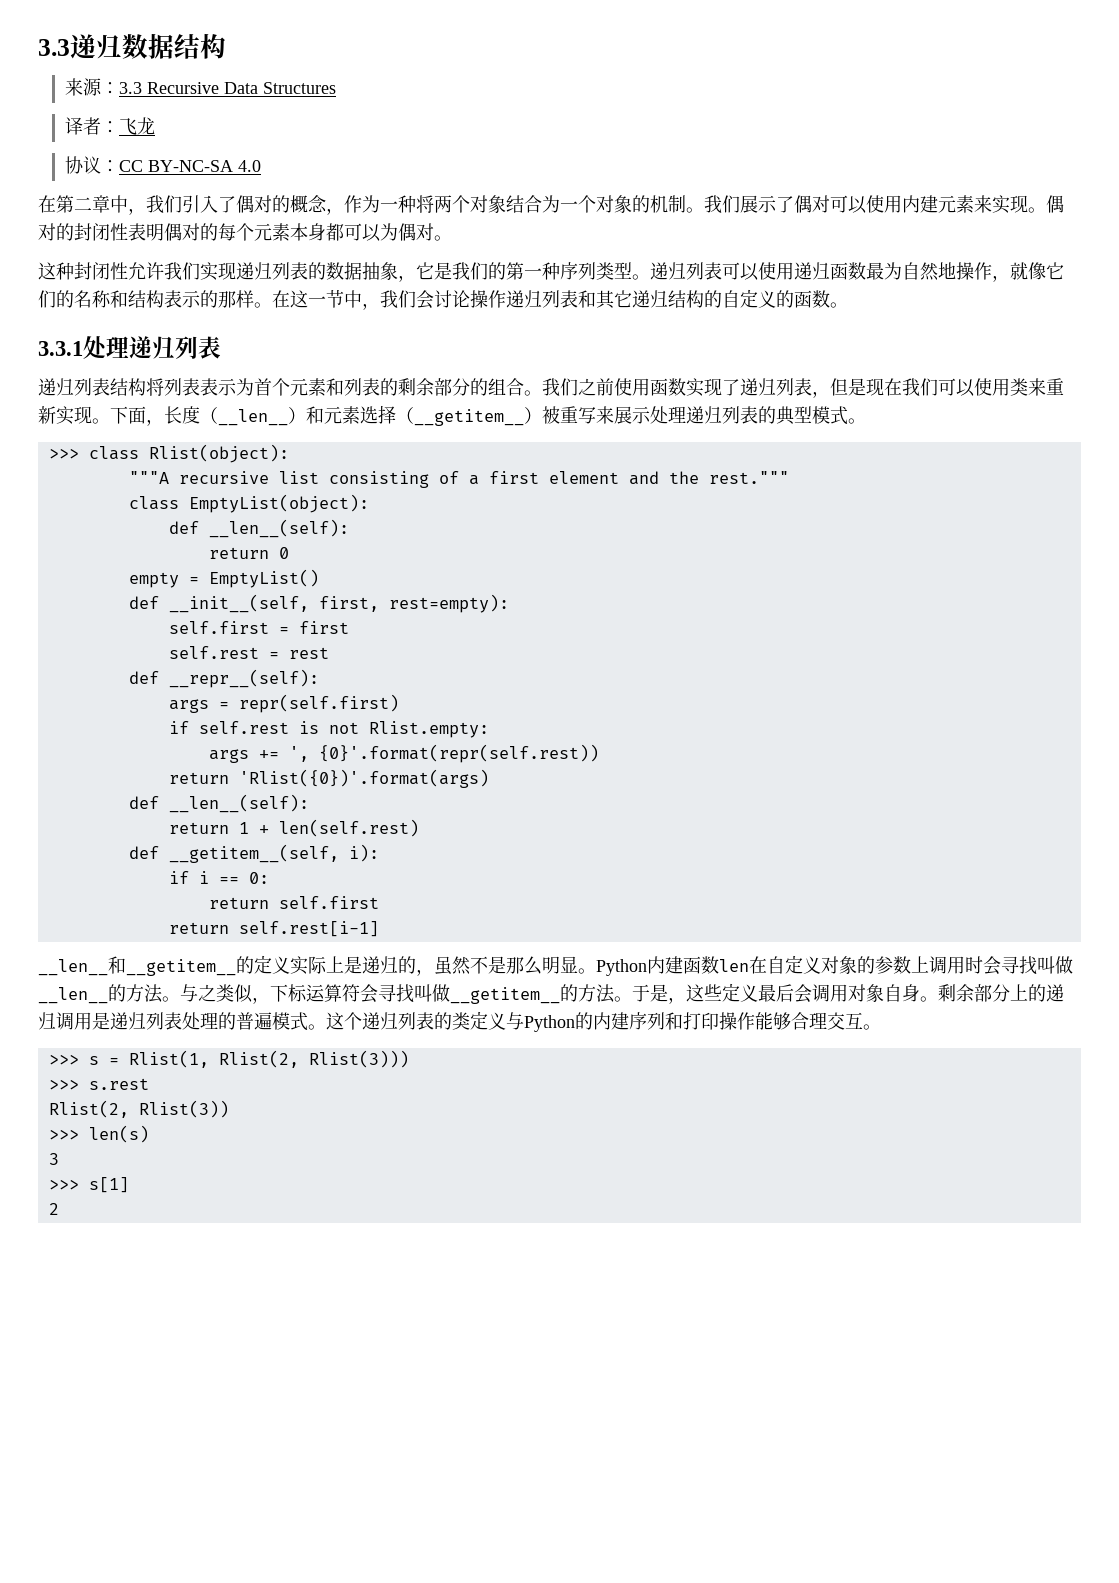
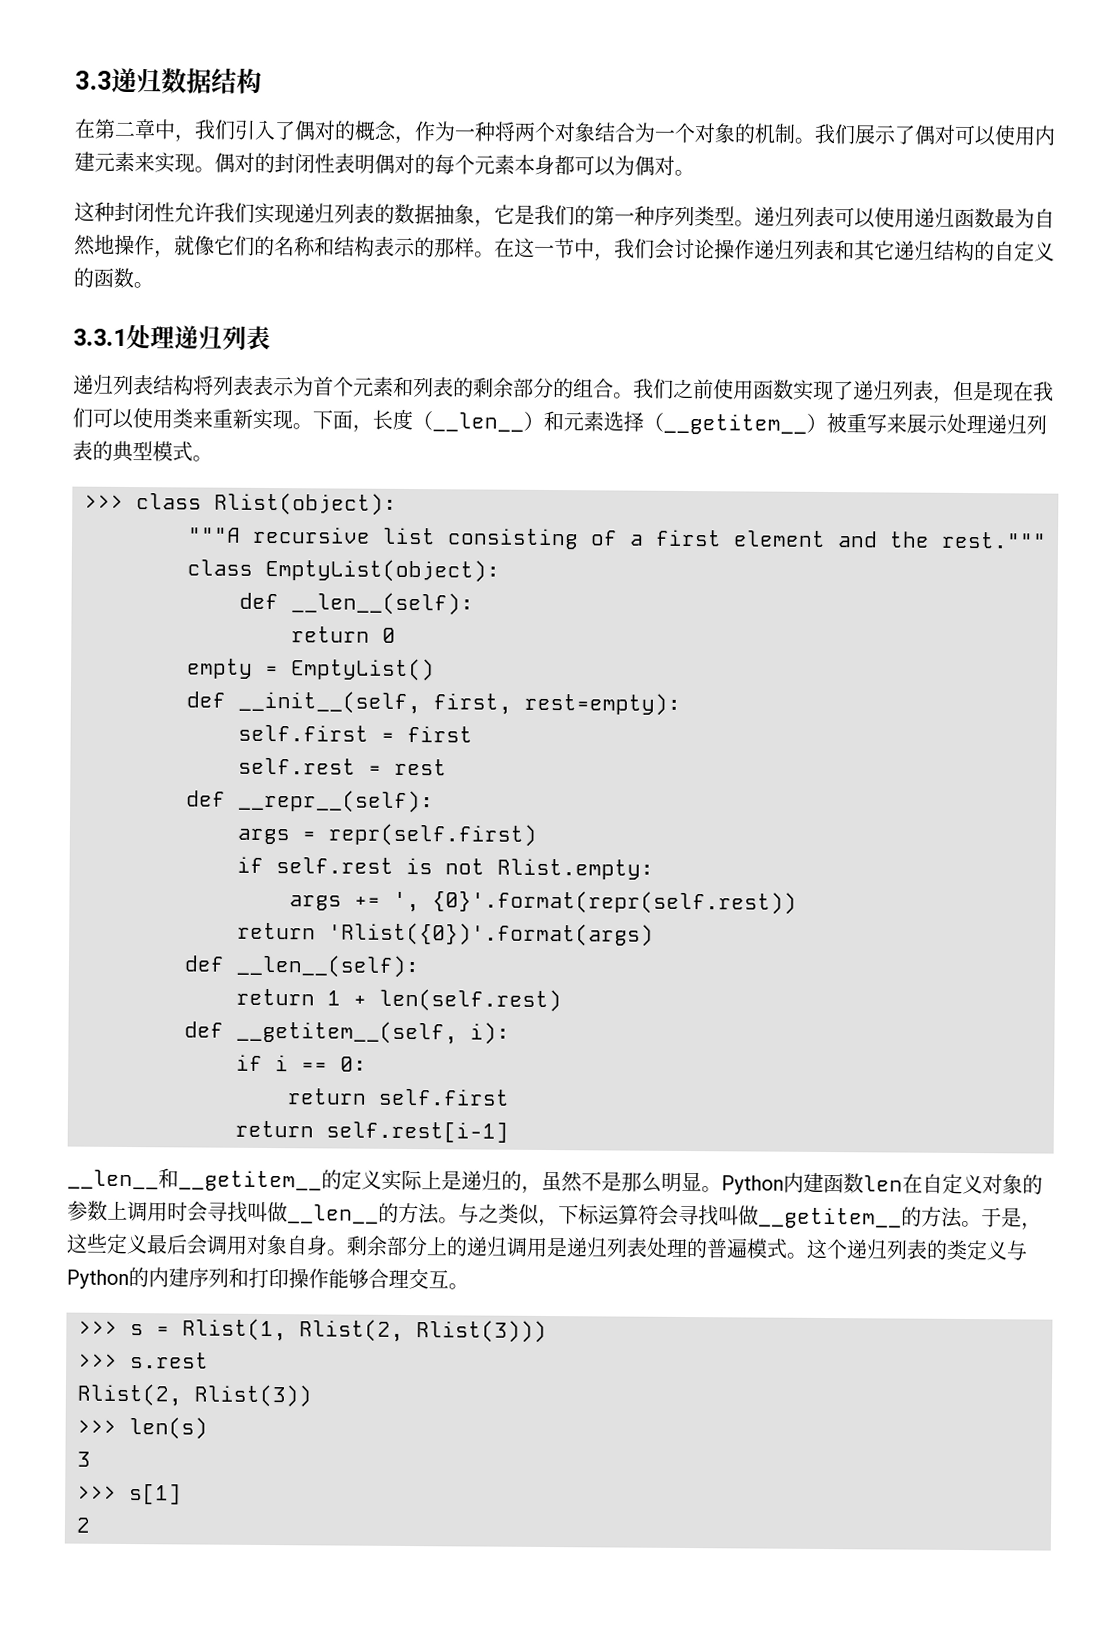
[64,78,336,96] [64,117,155,135] [64,156,261,174] // 来源：3.3 Recursive Data Structures // 译者：飞龙 // 协议：CC BY-NC-SA 4.0 -> (262, 80) none

